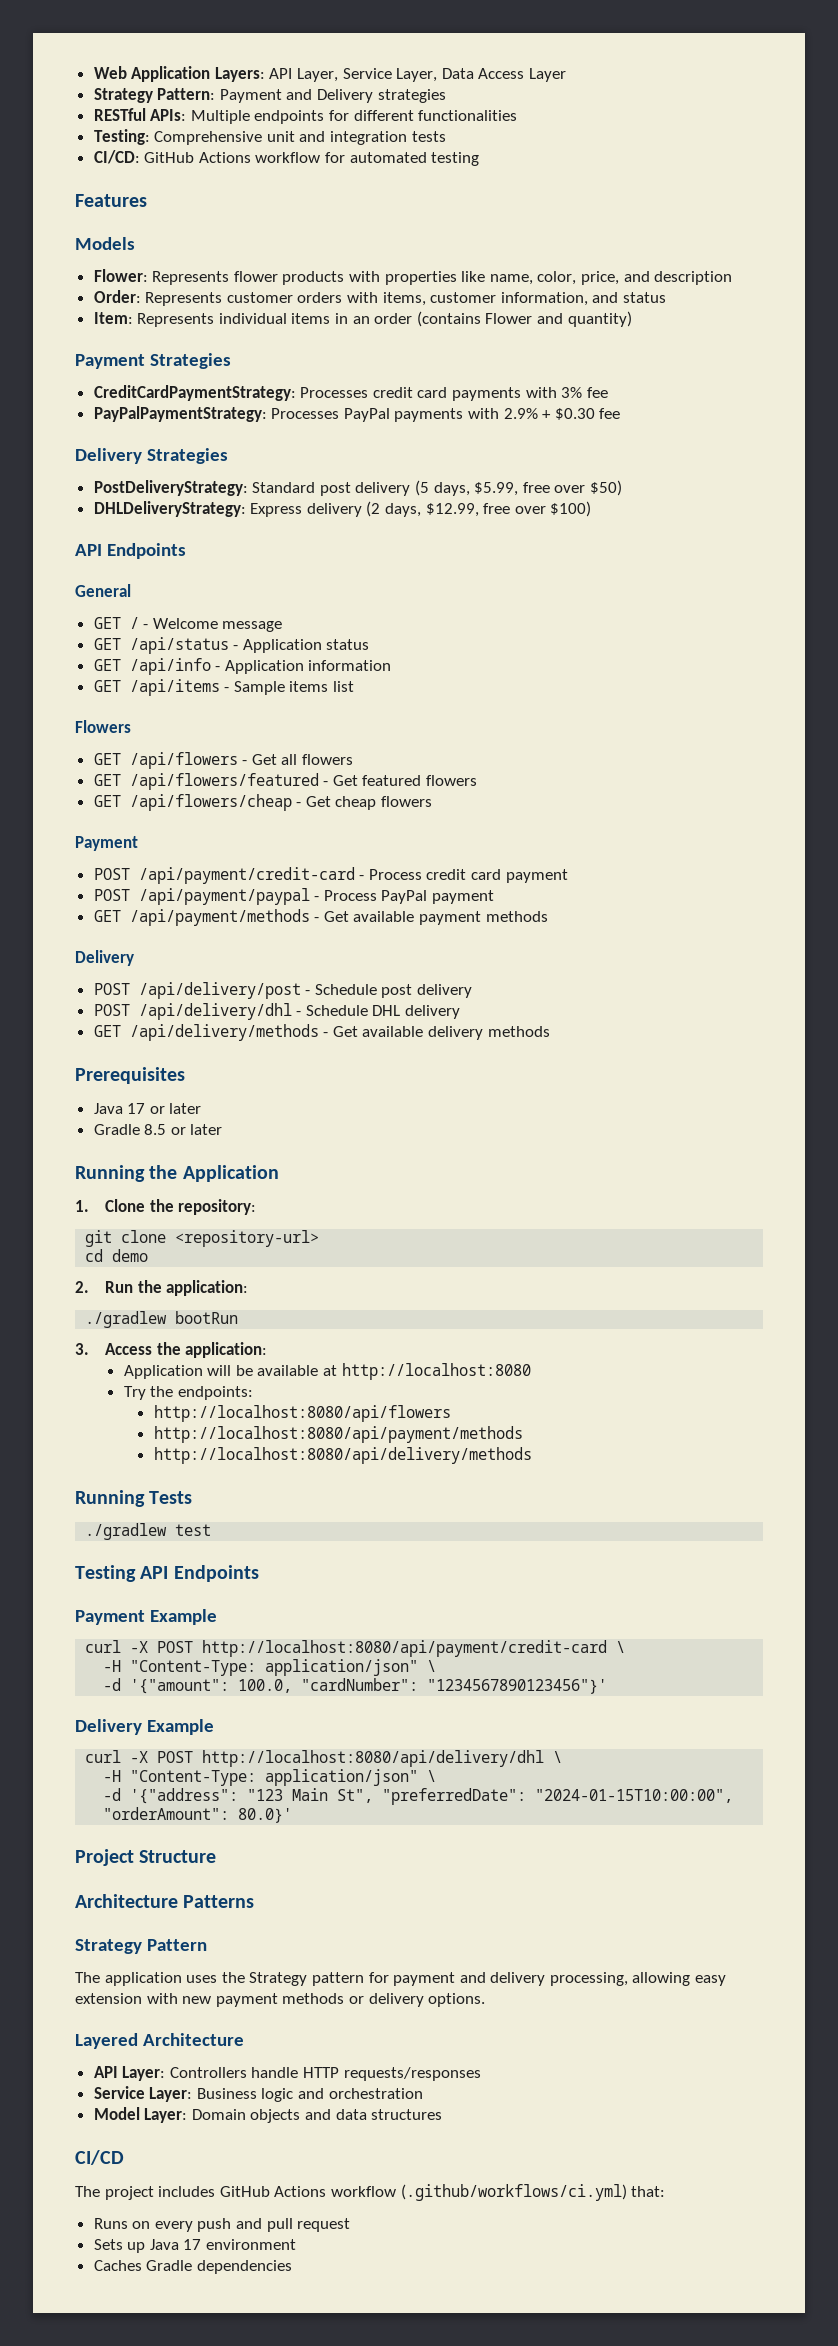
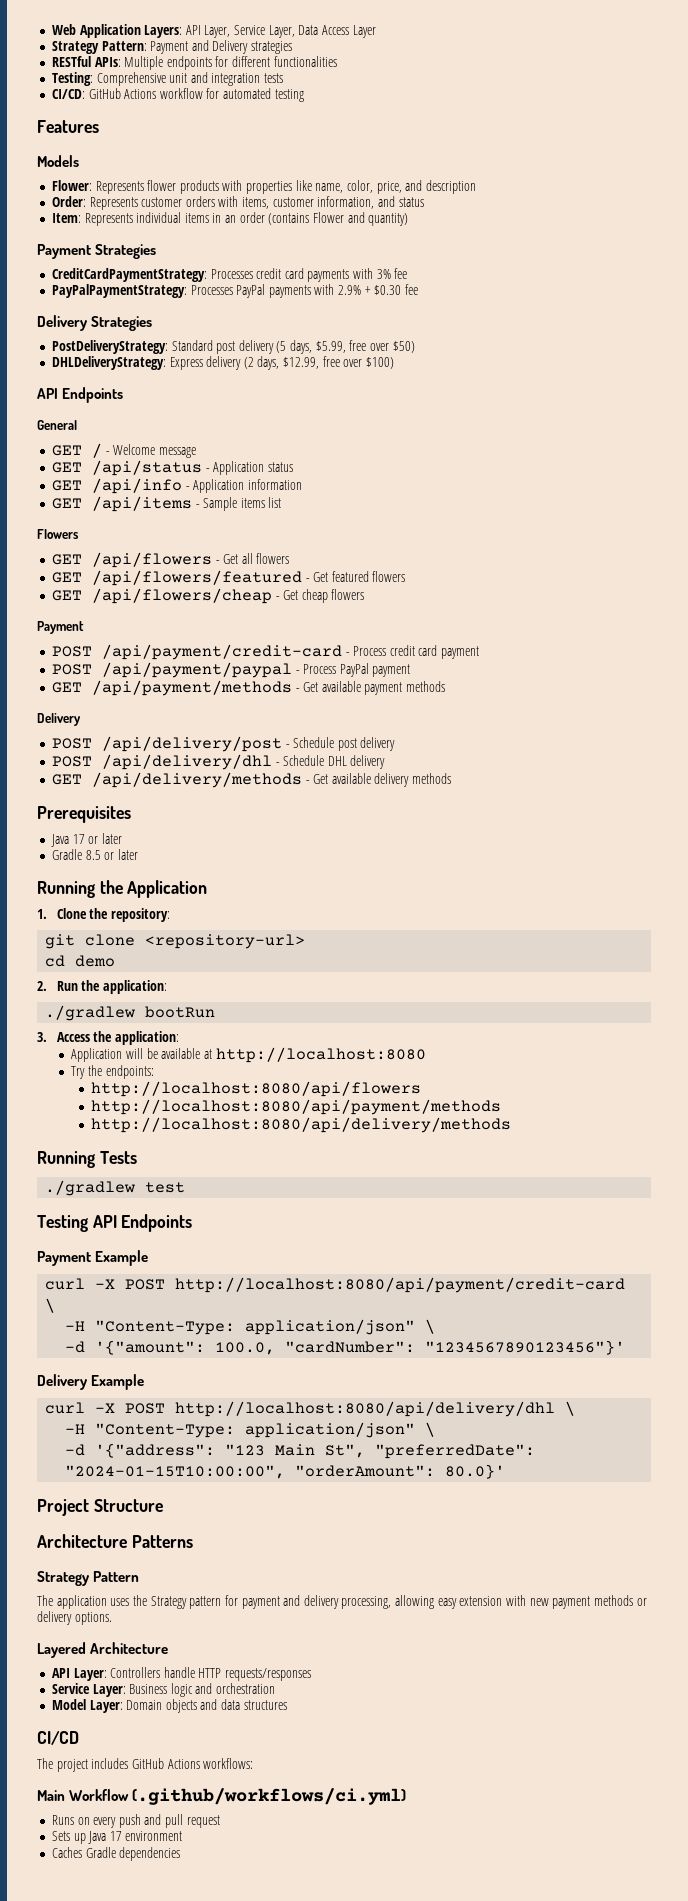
[330,2186,396,2197] workflow -> [203,1758,254,1769] [37,1789,130,1801] workflows: // Main Workflow
[631,2186,666,2197] that: -> (407, 1796) none

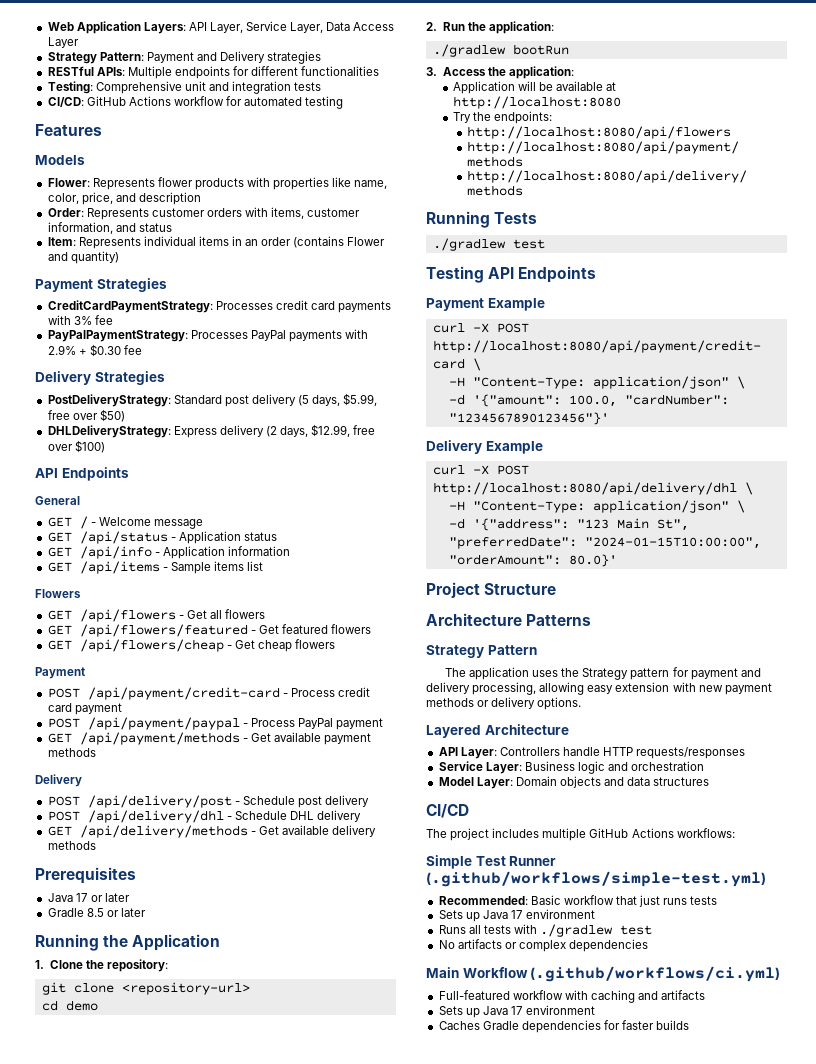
(129, 1763) none -> [542,828,587,841] multiple
[37,1788,407,1805] [51,1814,220,1828] Main Workflow (.github/workflows/ci.yml) // Runs on every push and pull request -> [426,855,557,869] [426,871,766,887] [438,895,718,907] [438,909,596,922] [438,924,653,937] [438,939,649,952] [426,966,781,982] [438,990,706,1003] Simple Test Runner (.github/workflows/simple-test.yml) // Recommended: Basic workflow that just runs tests // Sets up Java 17 environment // Runs all tests with ./gradlew test // No artifacts or complex dependencies // Main Workflow (.github/workflows/ci.yml) // Full-featured workflow with caching and artifacts
(181, 1854) none -> [603,1020,690,1030] for faster builds

